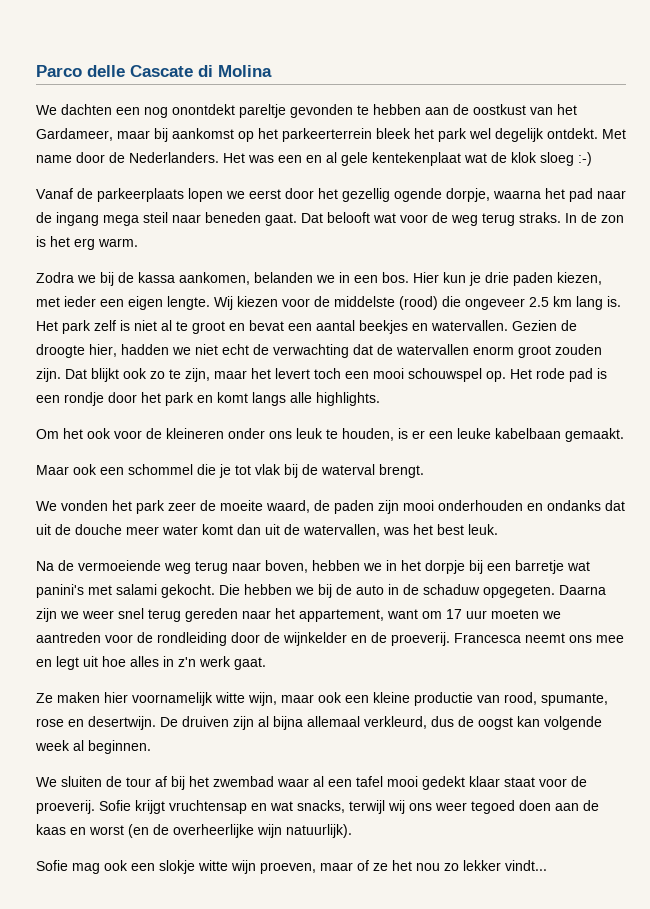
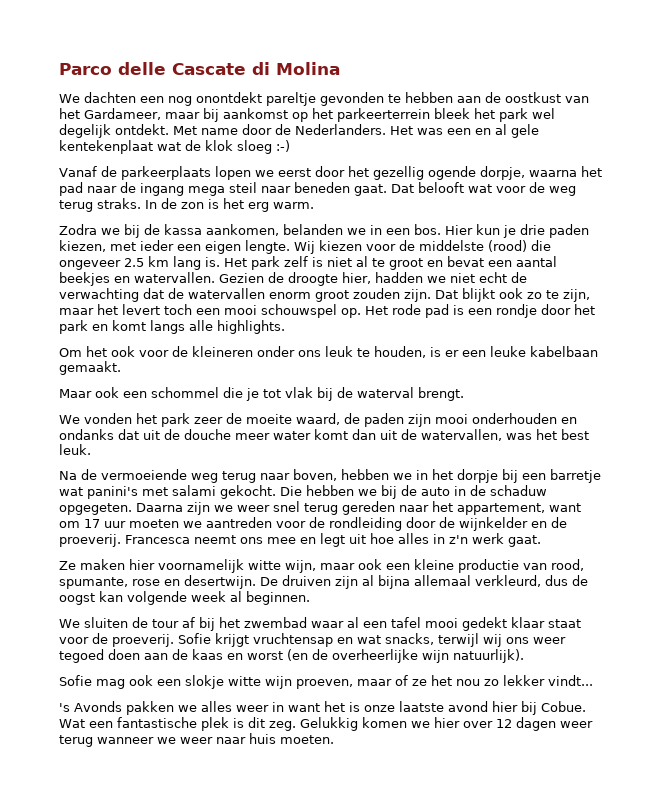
(547, 865) none -> [59,701,586,715] [59,717,593,731] [59,733,334,747] // 's Avonds pakken we alles weer in want het is onze laatste avond hier bij Cobue. Wat een fantastische plek is dit zeg. Gelukkig komen we hier over 12 dagen weer terug wanneer we weer naar huis moeten.

